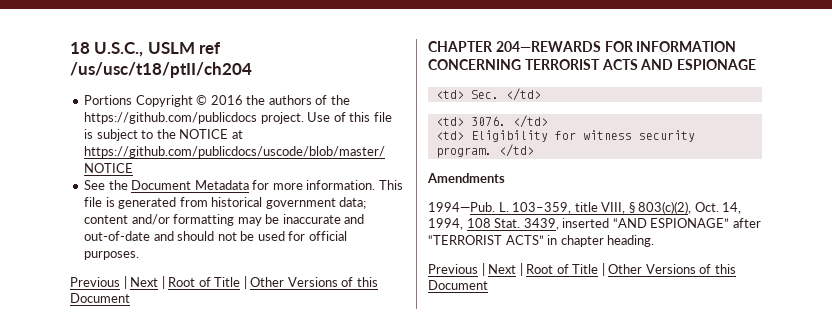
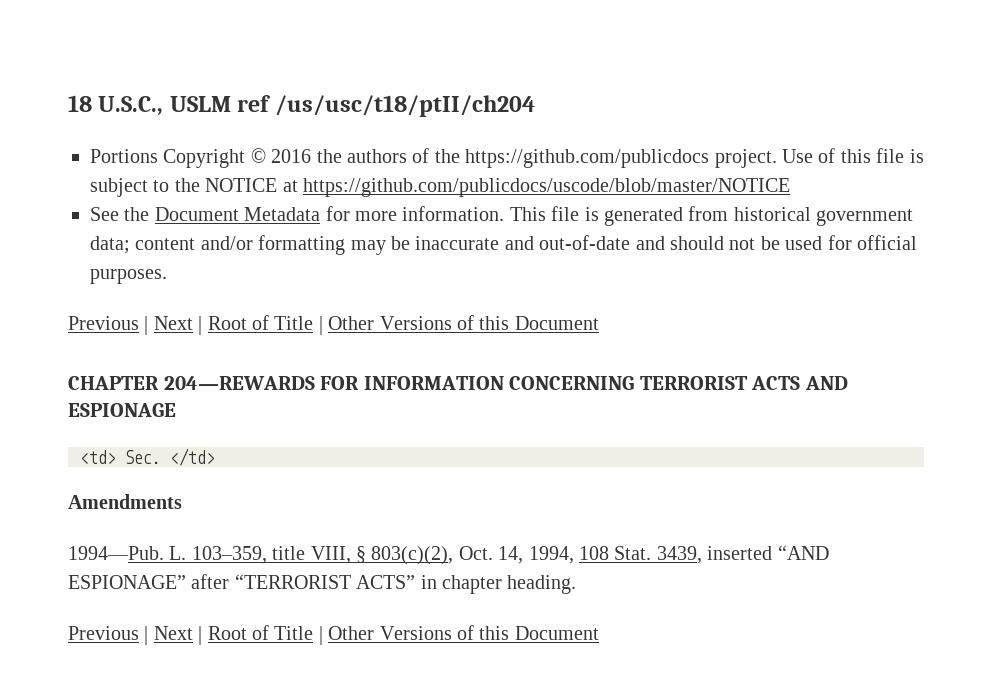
[435,115,548,128] [435,130,695,142] [435,144,534,158] // <td> 3076. </td> // <td> Eligibility for witness security program. </td> -> (215, 457) none

